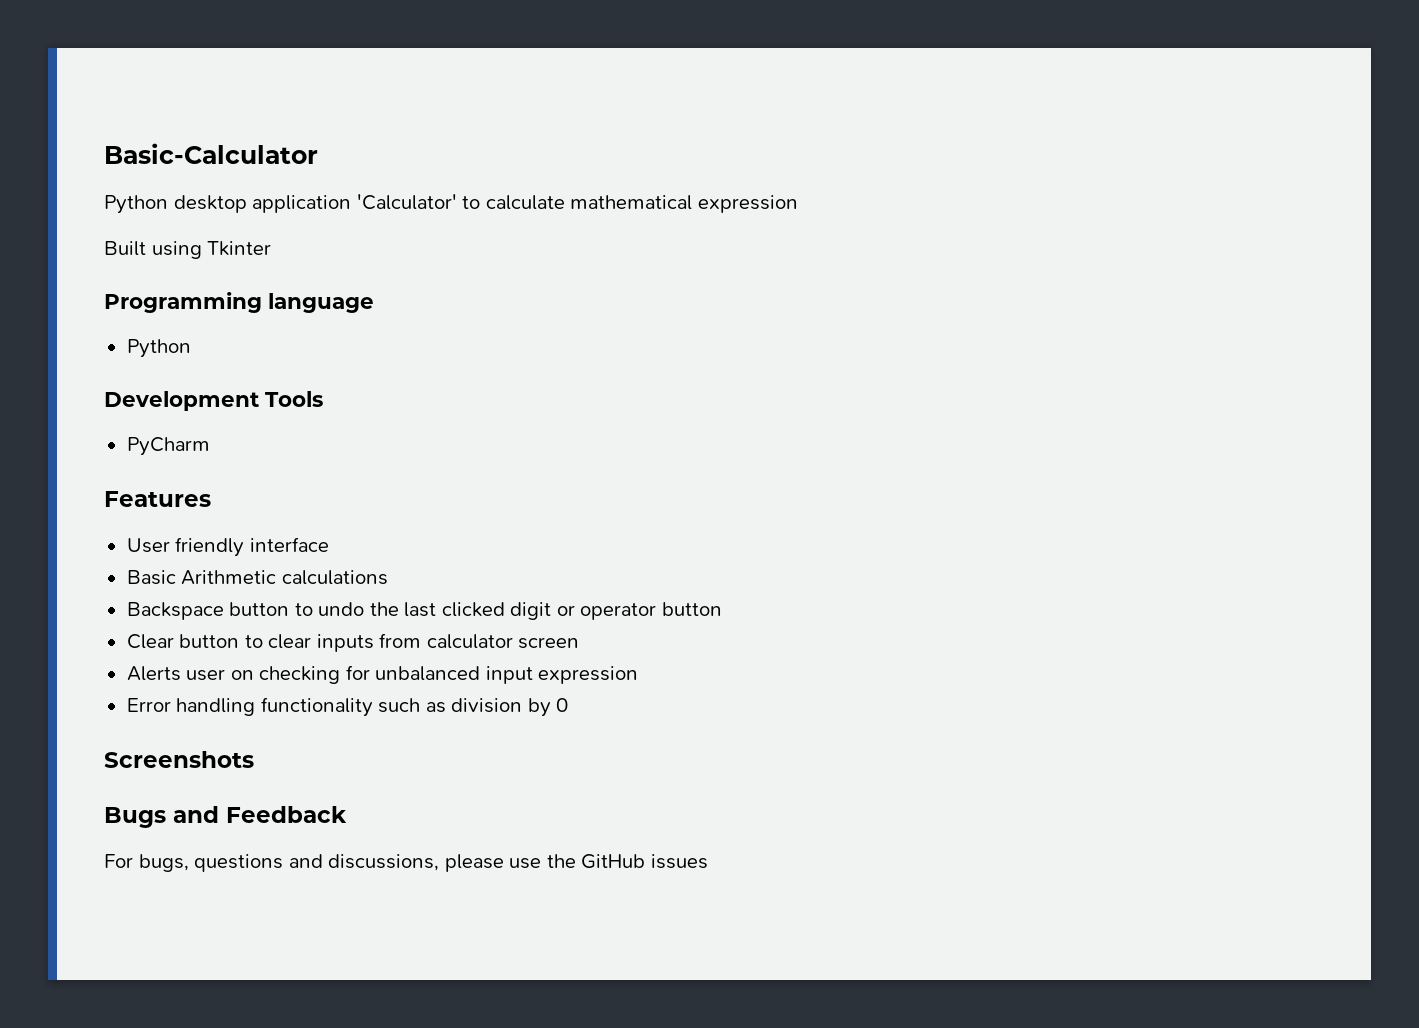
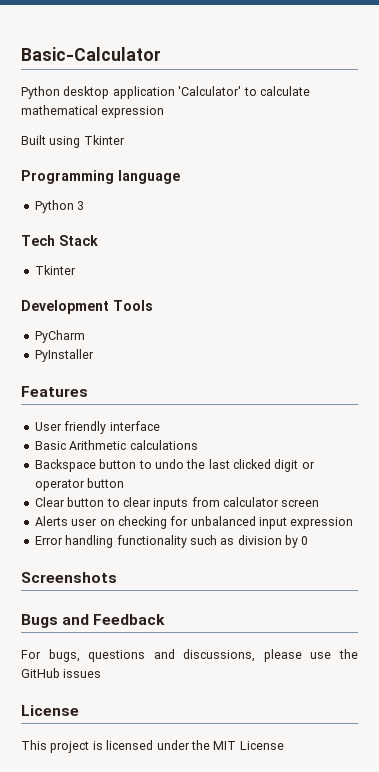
(191, 348) none -> [77,201,85,210] [21,235,98,246] [34,265,76,275] 3 // Tech Stack // Tkinter
(210, 446) none -> [34,349,94,362] // PyInstaller
(708, 861) none -> [21,705,79,716] [21,740,284,753] // License // This project is licensed under the MIT License

